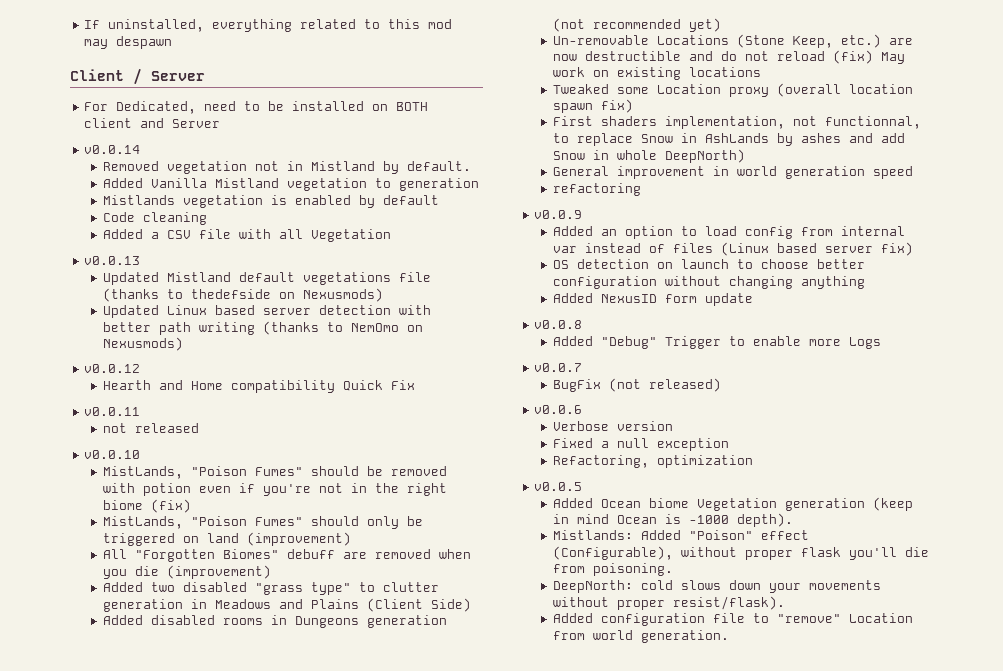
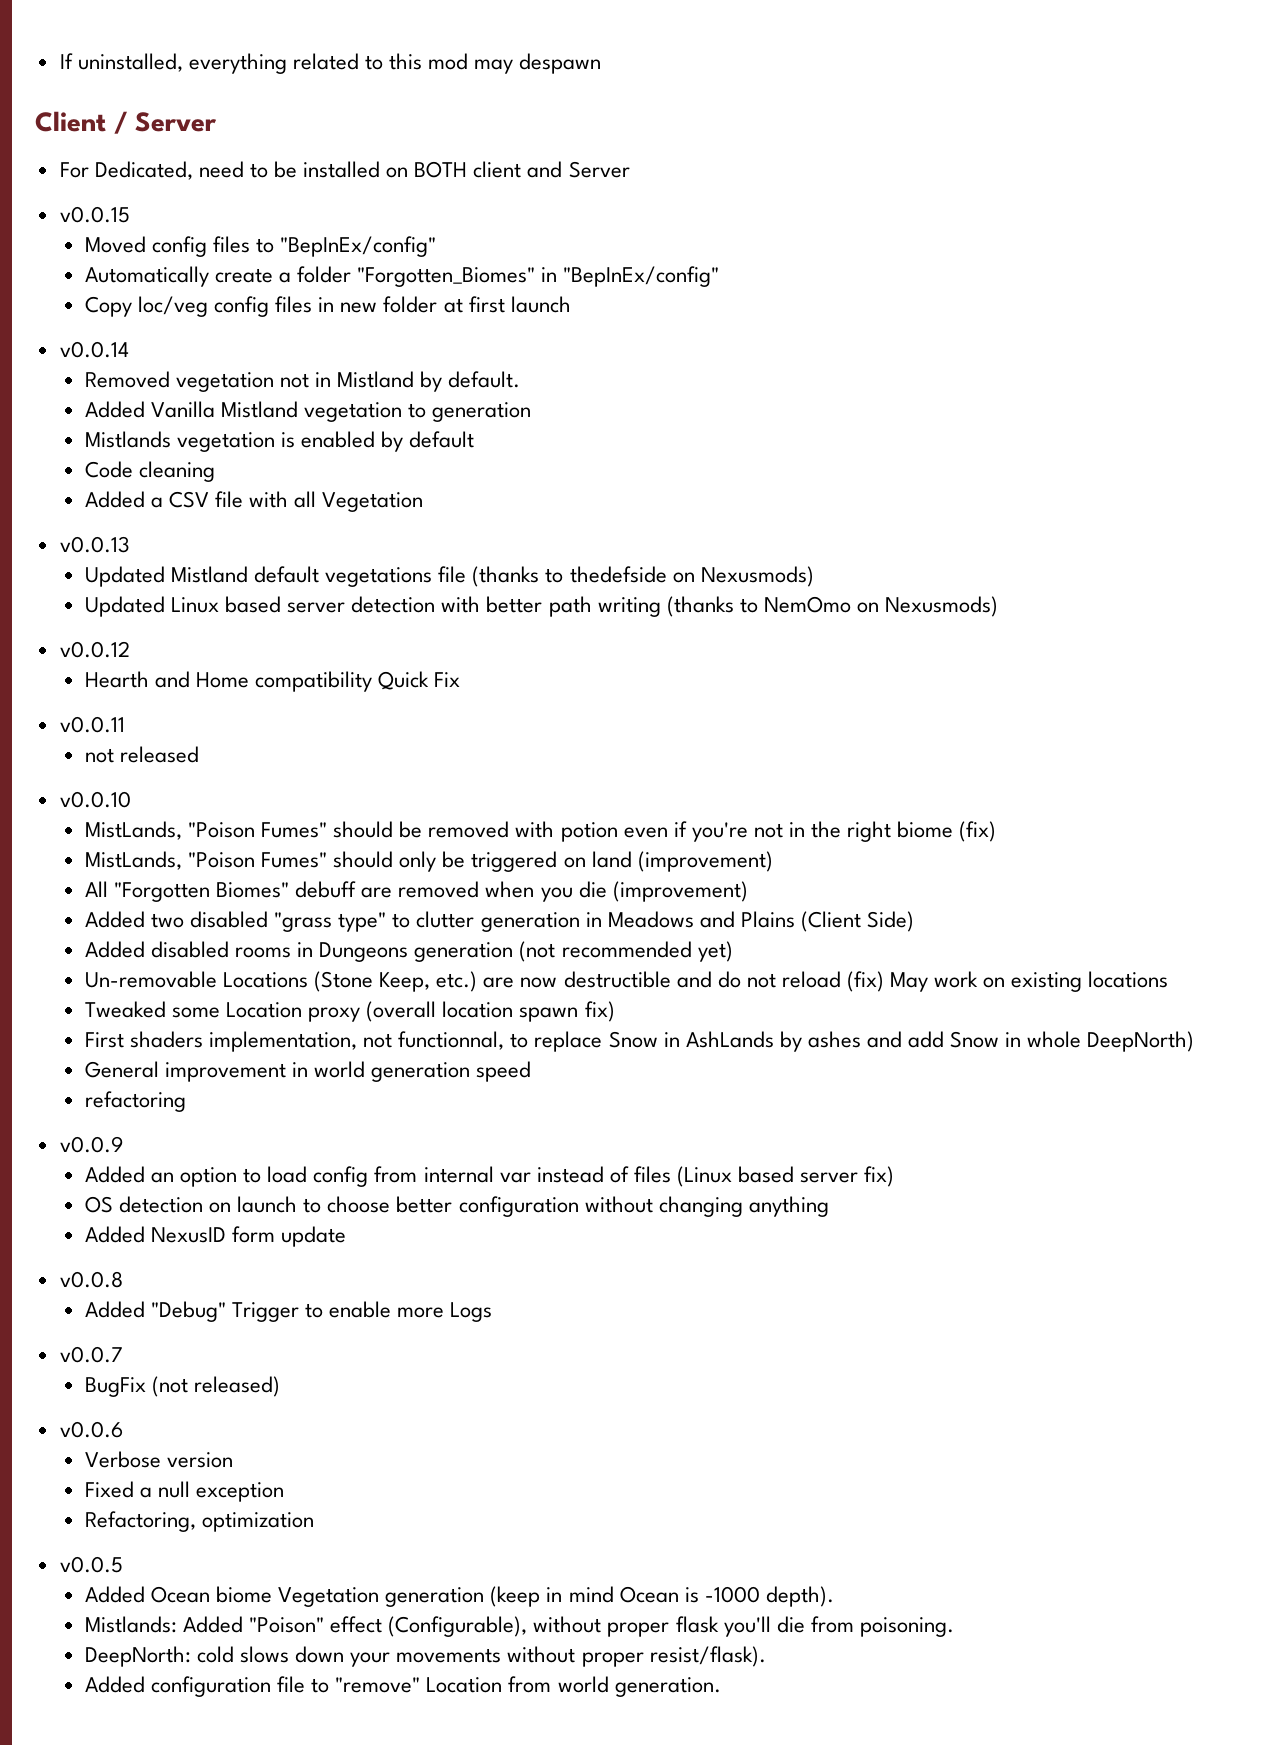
(221, 123) none -> [59,206,130,223] [84,236,437,257] [84,266,720,287] [84,296,571,317] // v0.0.15 // Moved config files to "BepInEx/config" // Automatically create a folder "Forgotten_Biomes" in "BepInEx/config" // Copy loc/veg config files in new folder at first launch

